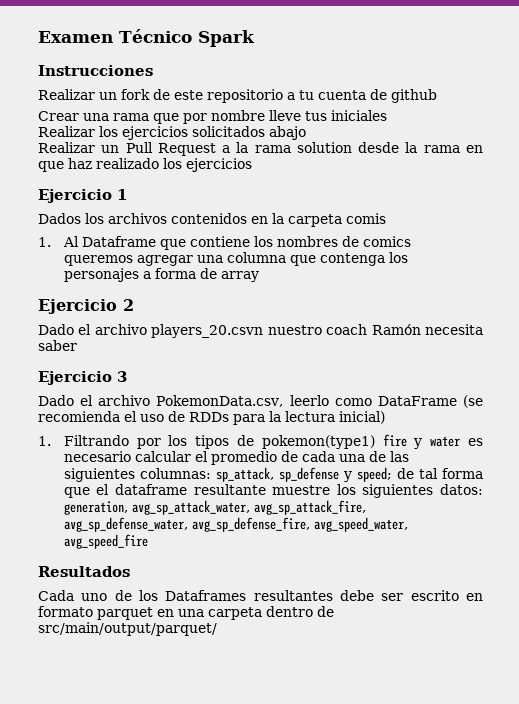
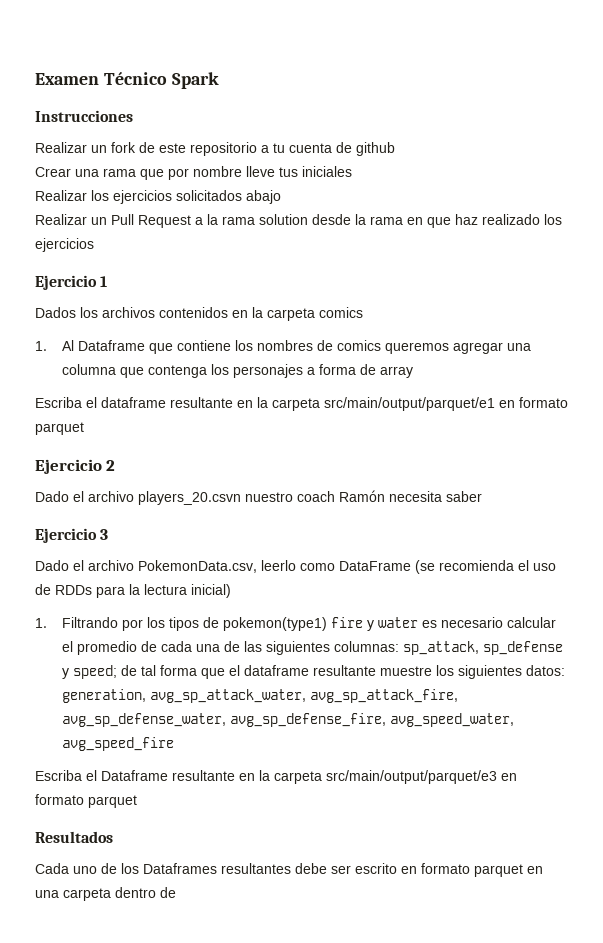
[346,213,386,224] comis -> [319,307,363,318] comics
(259, 276) none -> [35,397,568,411] [35,422,84,435] // Escriba el dataframe resultante en la carpeta src/main/output/parquet/e1 en formato parquet
(148, 541) none -> [35,770,517,784] [35,794,137,808] // Escriba el Dataframe resultante en la carpeta src/main/output/parquet/e3 en formato parquet
[38,622,217,636] src/main/output/parquet/ -> (176, 892) none

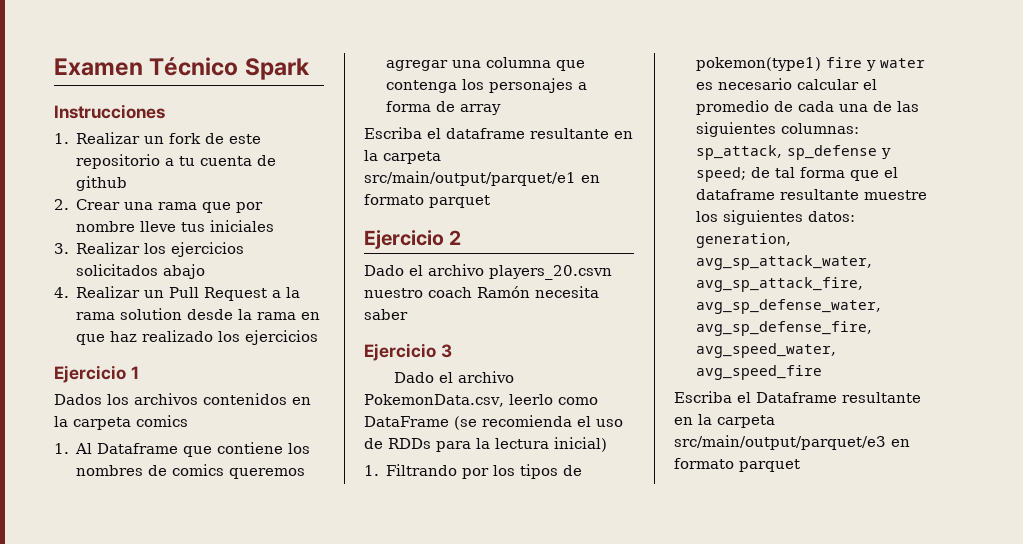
(133, 116) none -> [54,133,69,144] 1.
(395, 149) none -> [54,199,69,210] 2.
(352, 171) none -> [54,243,69,254] 3.
(281, 197) none -> [54,287,69,298] 4.
[35,831,113,843] [35,863,543,877] [35,887,176,901] // Resultados // Cada uno de los Dataframes resultantes debe ser escrito en formato parquet en una carpeta dentro de -> (800, 465) none

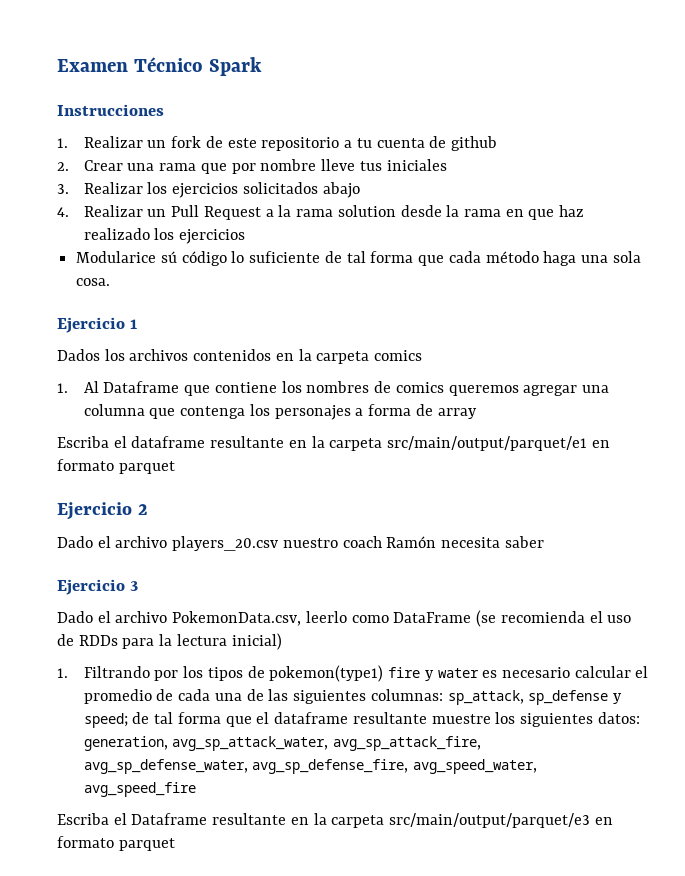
(319, 337) none -> [76,251,641,266] [76,278,111,286] // Modularice sú código lo suficiente de tal forma que cada método haga una sola cosa.
[489,265,612,280] players_20.csvn -> [172,536,279,551] players_20.csv

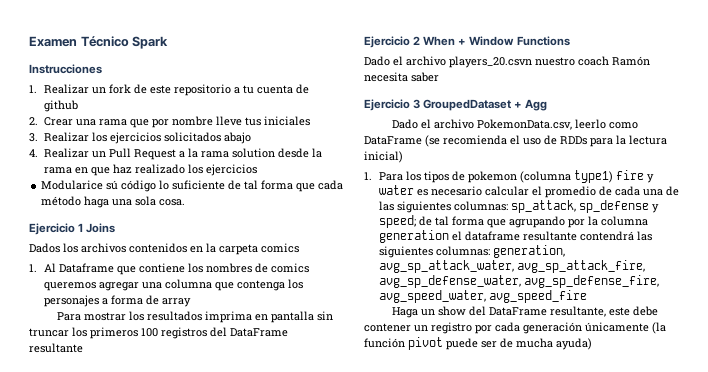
(138, 324) none -> [86,223,116,233] Joins
[57,436,610,451] [57,459,175,474] [57,502,148,520] [57,536,279,551] Escriba el dataframe resultante en la carpeta src/main/output/parquet/e1 en formato parquet // Ejercicio 2 // Dado el archivo players_20.csv -> [57,311,334,323] [29,327,288,339] [29,343,83,353] [364,36,570,48] [364,56,532,68] Para mostrar los resultados imprima en pantalla sin truncar los primeros 100 registros del DataFrame resultante // Ejercicio 2 When + Window Functions // Dado el archivo players_20.csvn
(139, 586) none -> [423,99,548,111] GroupedDataset + Agg
[83,666,179,681] Filtrando por -> [378,172,403,181] Para
[269,665,384,682] pokemon(type1) -> [467,170,613,183] pokemon (columna type1)
[256,712,640,727] el dataframe resultante muestre los siguientes datos: -> [508,216,648,228] [378,230,652,243] [378,246,490,258] agrupando por la columna generation el dataframe resultante contendrá las siguientes columnas:
[57,813,613,828] [57,836,175,851] Escriba el Dataframe resultante en la carpeta src/main/output/parquet/e3 en formato parquet -> [392,306,659,318] [364,322,666,334] [364,337,592,350] Haga un show del DataFrame resultante, este debe contener un registro por cada generación únicamente (la función pivot puede ser de mucha ayuda)

